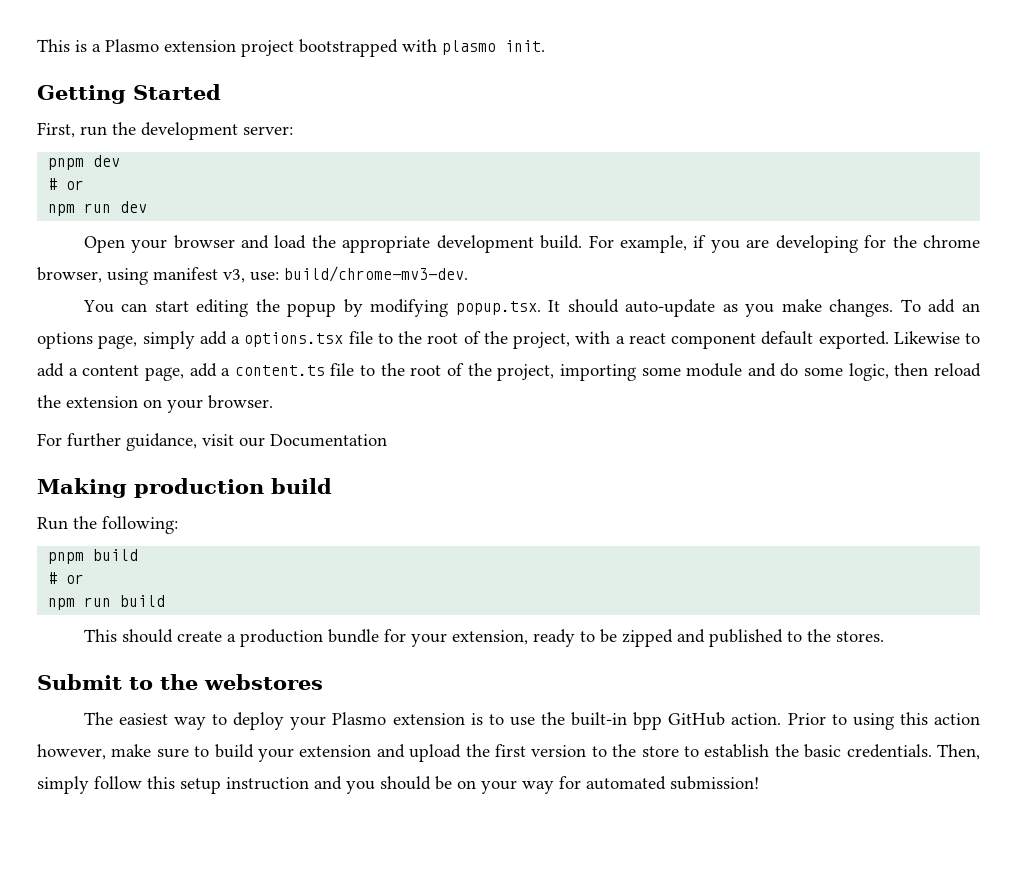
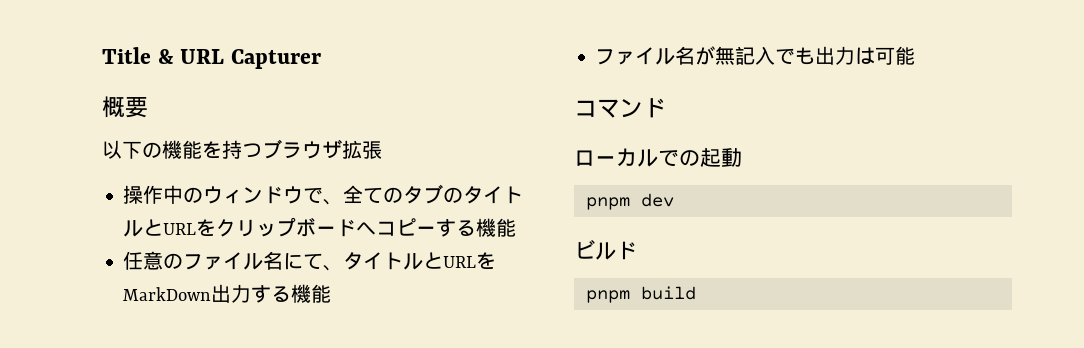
[37,39,545,57] [37,84,221,104] [37,122,293,140] [48,155,121,170] [48,178,85,190] [48,201,148,216] [83,235,981,253] [37,266,468,285] [82,299,981,317] [37,331,980,349] [37,363,981,381] [37,395,273,413] [37,433,387,451] [37,478,332,498] [37,516,178,534] [48,549,139,564] [48,572,85,584] [48,595,166,610] [83,629,884,647] [37,674,323,690] [83,712,980,730] [37,744,980,762] [37,776,759,794] This is a Plasmo extension project bootstrapped with plasmo init. // Getting Started // First, run the development server: // pnpm dev // # or // npm run dev // Open your browser and load the appropriate development build. For example, if you are developing for the chrome browser, using manifest v3, use: build/chrome-mv3-dev. // You can start editing the popup by modifying popup.tsx. It should auto-update as you make changes. To add an options page, simply add a options.tsx file to the root of the project, with a react component default exported. Likewise to add a content page, add a content.ts file to the root of the project, importing some module and do some logic, then reload the extension on your browser. // For further guidance, visit our Documentation // Making production build // Run the following: // pnpm build // # or // npm run build // This should create a production bundle for your extension, ready to be zipped and published to the stores. // Submit to the webstores // The easiest way to deploy your Plasmo extension is to use the built-in bpp GitHub action. Prior to using this action however, make sure to build your extension and upload the first version to the store to establish the basic credentials. Then, simply follow this setup instruction and you should be on your way for automated submission! -> [102,47,321,69] [102,96,148,118] [102,139,382,159] [123,184,524,205] [123,217,517,237] [123,251,497,271] [123,284,332,303] [595,46,916,65] [574,98,666,118] [574,148,742,168] [585,193,674,210] [574,240,637,260] [585,286,696,303] Title & URL Capturer // 概要 // 以下の機能を持つブラウザ拡張 // 操作中のウィンドウで、全てのタブのタイトルとURLをクリップボードへコピーする機能 // 任意のファイル名にて、タイトルとURLをMarkDown出力する機能 // ファイル名が無記入でも出力は可能 // コマンド // ローカルでの起動 // pnpm dev // ビルド // pnpm build

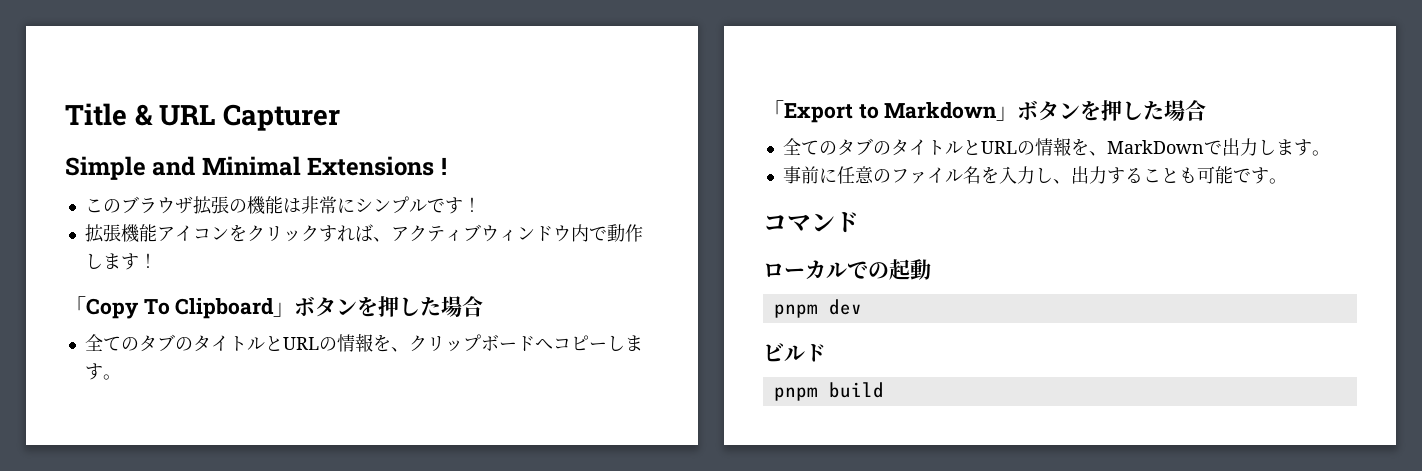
[102,96,148,118] [102,139,382,159] [123,184,524,205] [123,219,217,237] 概要 // 以下の機能を持つブラウザ拡張 // 操作中のウィンドウで、全てのタブのタイトルとURLを -> [65,156,447,180] [84,196,481,215] [84,224,643,243] [84,253,157,270] [65,296,484,319] [84,333,409,352] Simple and Minimal Extensions ! // このブラウザ拡張の機能は非常にシンプルです！ // 拡張機能アイコンをクリックすれば、アクティブウィンドウ内で動作します！ // 「Copy To Clipboard」ボタンを押した場合 // 全てのタブのタイトルとURLの情報を、
[436,218,517,237] [123,251,497,271] [123,284,332,303] [595,46,876,65] する機能 // 任意のファイル名にて、タイトルとURLをMarkDown出力する機能 // ファイル名が無記入でも出力は -> [606,335,643,351] [84,363,121,380] [763,100,1207,123] [782,137,1330,156] [782,166,1197,184] します。 // 「Export to Markdown」ボタンを押した場合 // 全てのタブのタイトルとURLの情報を、MarkDownで出力します。 // 事前に任意のファイル名を入力し、出力することも
(916, 55) none -> [1232,167,1287,184] です。

